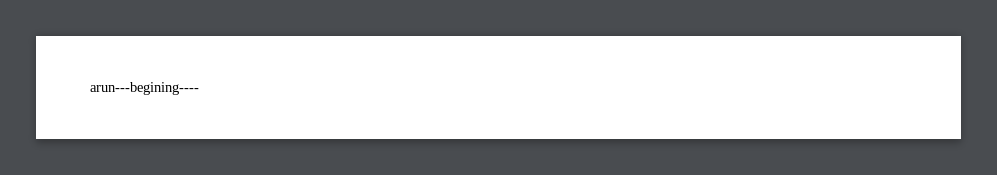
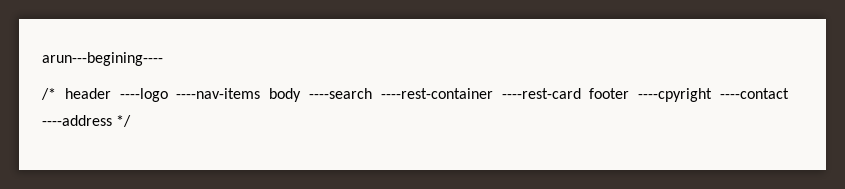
(199, 88) none -> [41,88,789,102] [42,115,132,127] // /* header ----logo ----nav-items body ----search ----rest-container ----rest-card footer ----cpyright ----contact ----address */

